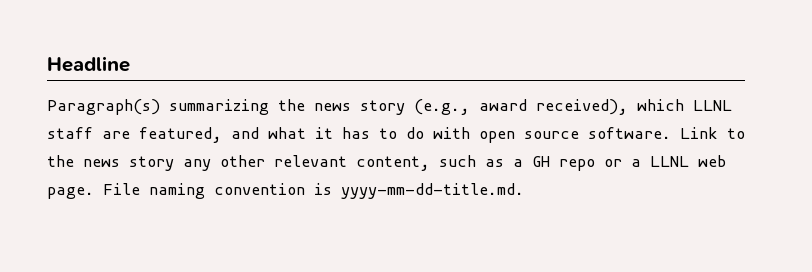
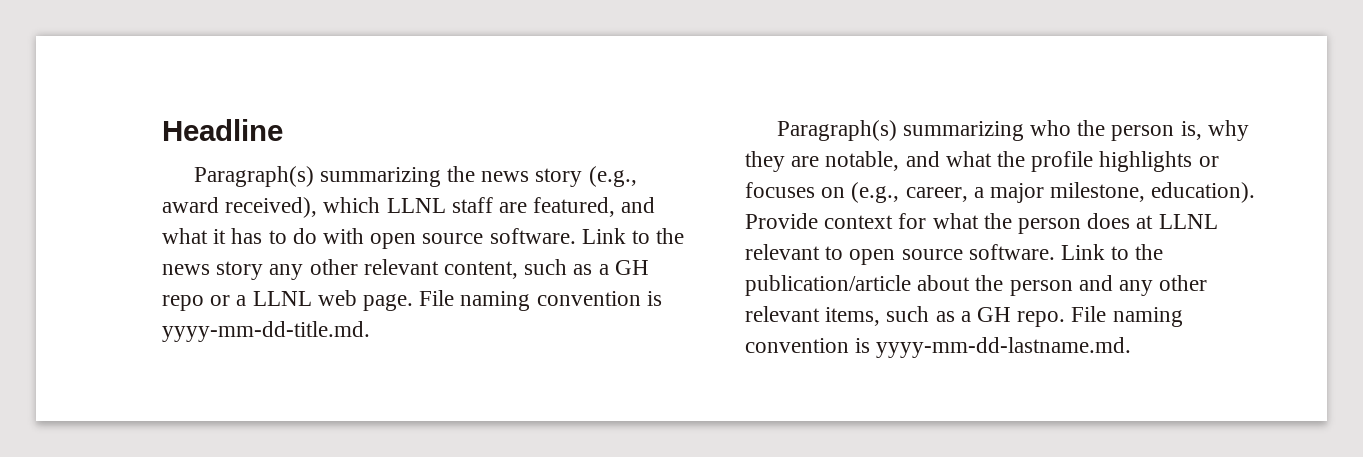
(524, 191) none -> [776,120,1249,141] [745,151,1219,172] [745,182,1256,203] [745,213,1218,234] [745,244,1164,265] [745,275,1208,296] [745,306,1183,327] [745,337,1132,358] // Paragraph(s) summarizing who the person is, why they are notable, and what the profile highlights or focuses on (e.g., career, a major milestone, education). Provide context for what the person does at LLNL relevant to open source software. Link to the publication/article about the person and any other relevant items, such as a GH repo. File naming convention is yyyy-mm-dd-lastname.md.

